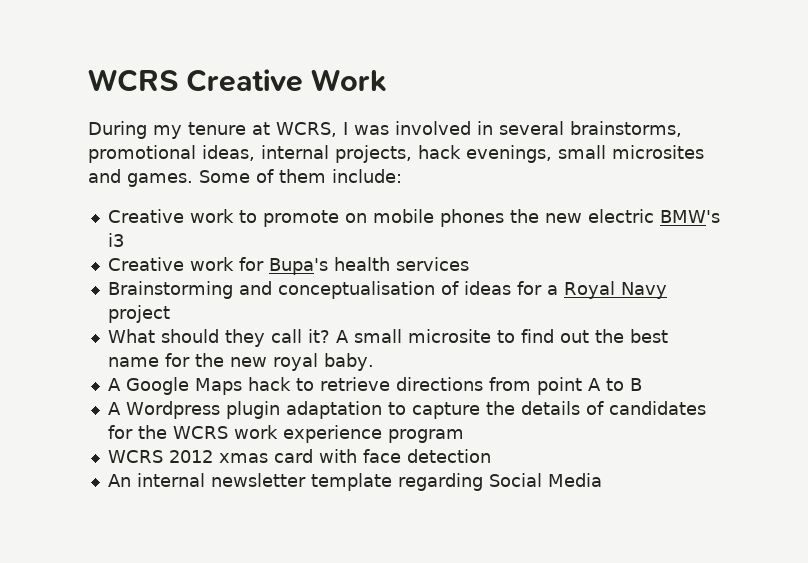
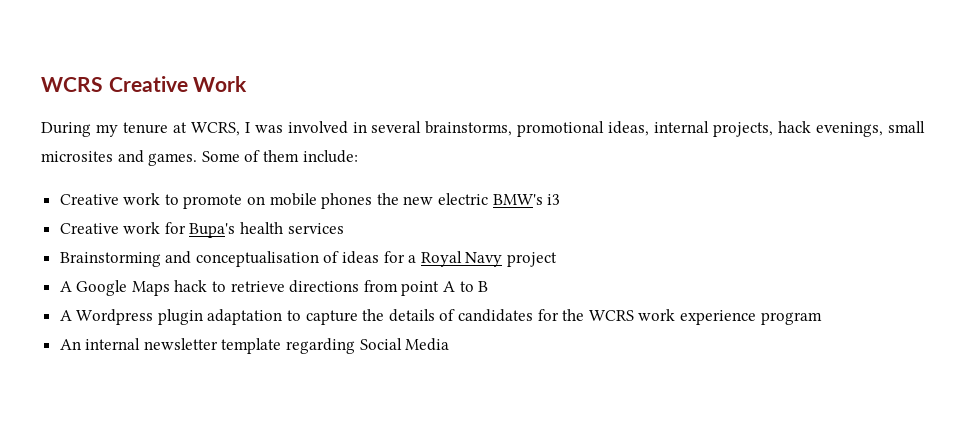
[107,329,668,347] [107,353,374,371] // What should they call it? A small microsite to find out the best name for the new royal baby. -> (558, 259) none
[107,449,491,463] // WCRS 2012 xmas card with face detection -> (822, 318) none

